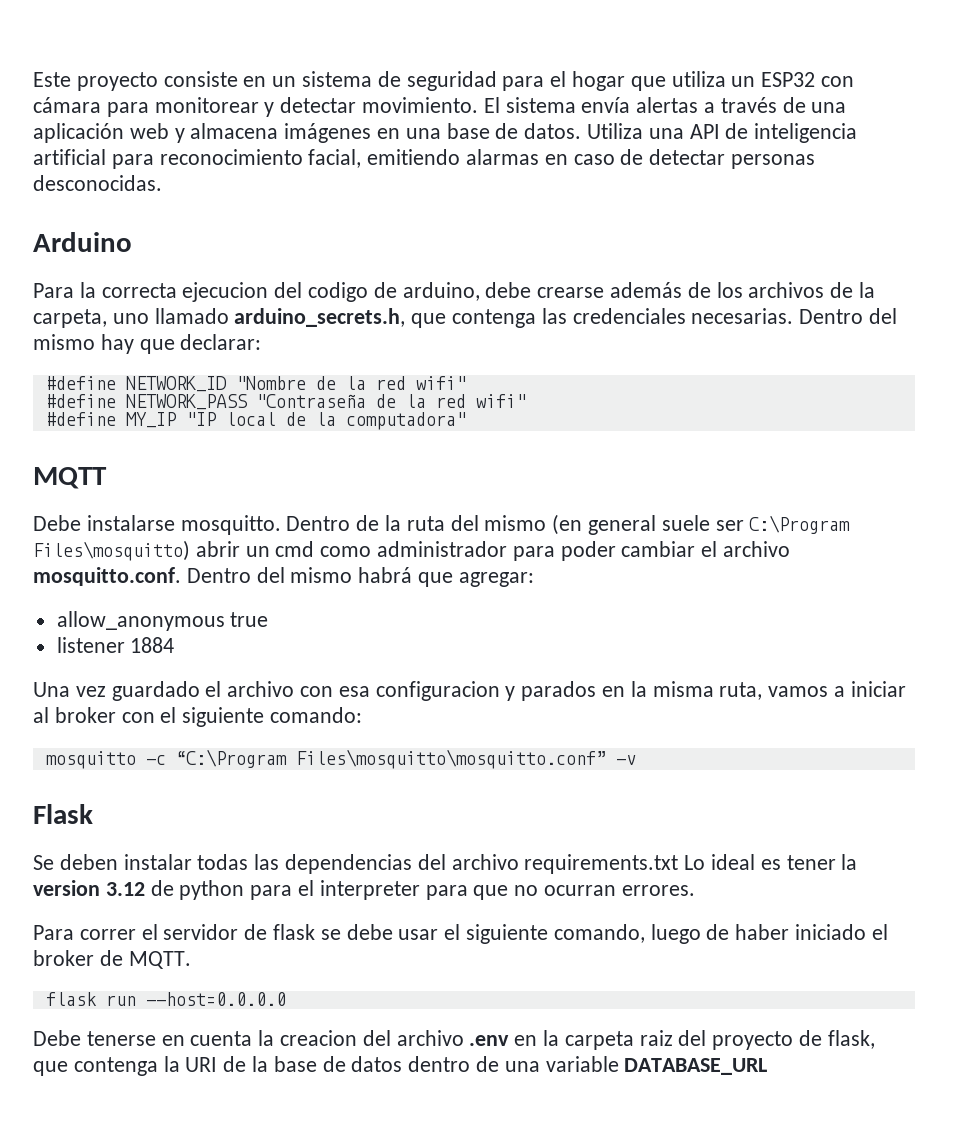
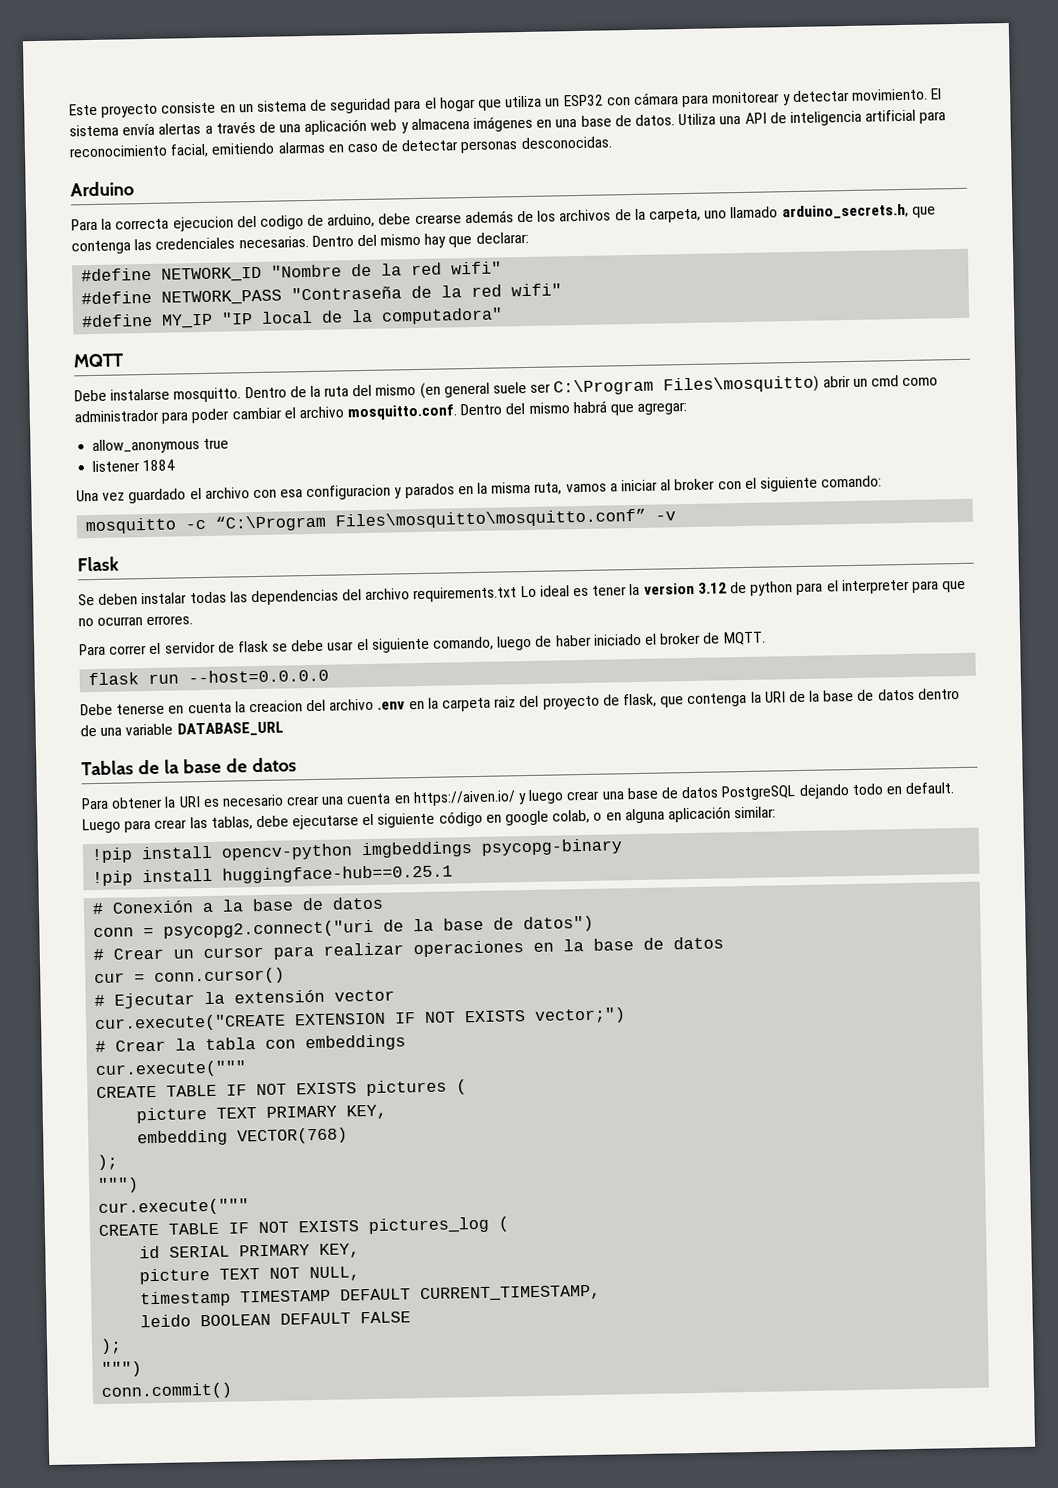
(768, 1066) none -> [81,757,297,776] [81,782,955,810] [82,806,777,834] [91,838,624,864] [92,864,454,887] [92,896,385,915] [93,915,595,939] [93,936,725,961] [94,967,286,985] [94,989,396,1009] [94,1007,627,1033] [95,1034,407,1053] [95,1060,248,1079] [96,1079,468,1099] [136,1104,388,1124] [137,1127,349,1147] [97,1154,119,1171] [97,1177,140,1194] [98,1198,250,1217] [98,1216,511,1237] [139,1243,361,1259] [139,1266,361,1285] [140,1284,602,1308] [140,1311,412,1328] [100,1338,123,1355] [101,1361,143,1378] [101,1382,234,1401] // Tablas de la base de datos // Para obtener la URI es necesario crear una cuenta en https://aiven.io/ y luego crear una base de datos PostgreSQL dejando todo en default. Luego para crear las tablas, debe ejecutarse el siguiente código en google colab, o en alguna aplicación similar: // !pip install opencv-python imgbeddings psycopg-binary // !pip install huggingface-hub==0.25.1 // # Conexión a la base de datos // conn = psycopg2.connect("uri de la base de datos") // # Crear un cursor para realizar operaciones en la base de datos // cur = conn.cursor() // # Ejecutar la extensión vector // cur.execute("CREATE EXTENSION IF NOT EXISTS vector;") // # Crear la tabla con embeddings // cur.execute(""" // CREATE TABLE IF NOT EXISTS pictures ( // picture TEXT PRIMARY KEY, // embedding VECTOR(768) // ); // """) // cur.execute(""" // CREATE TABLE IF NOT EXISTS pictures_log ( // id SERIAL PRIMARY KEY, // picture TEXT NOT NULL, // timestamp TIMESTAMP DEFAULT CURRENT_TIMESTAMP, // leido BOOLEAN DEFAULT FALSE // ); // """) // conn.commit()

